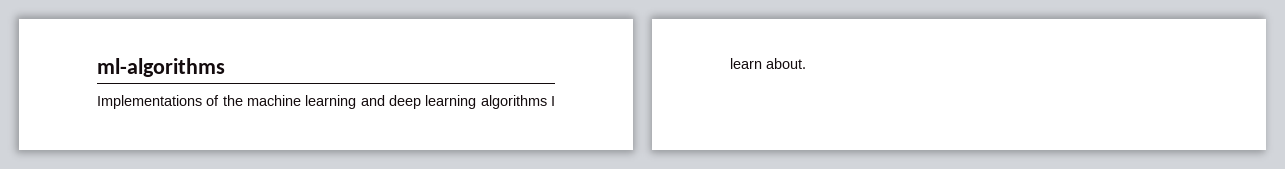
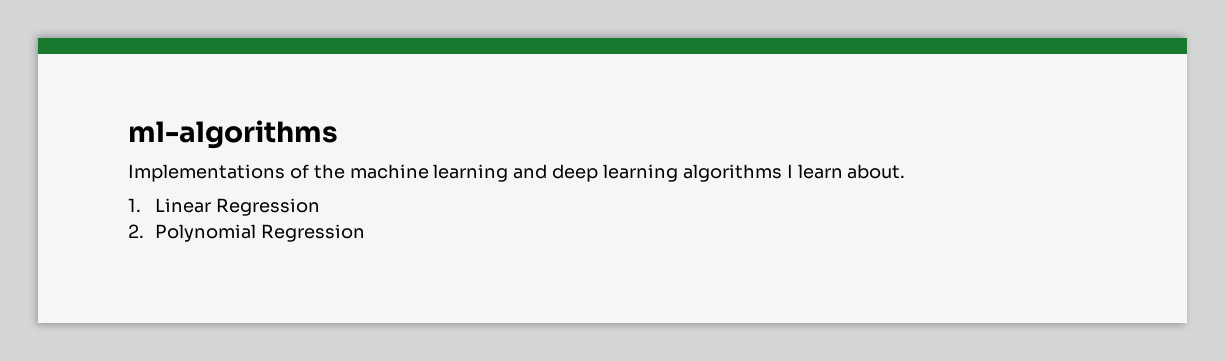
(806, 63) none -> [128,198,321,216] [128,224,366,242] // 1. Linear Regression // 2. Polynomial Regression

